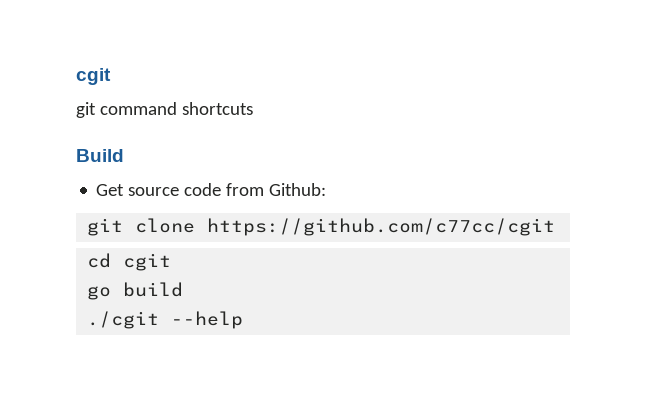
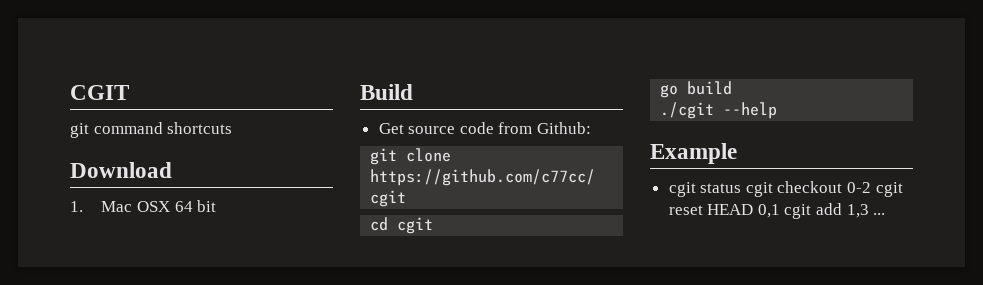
[76,68,111,85] cgit -> [70,85,129,100] CGIT
(253, 108) none -> [70,162,172,178] [70,200,217,212] // Download // 1. Mac OSX 64 bit
(244, 320) none -> [650,143,737,164] [668,181,903,197] [668,203,886,219] // Example // cgit status cgit checkout 0-2 cgit reset HEAD 0,1 cgit add 1,3 ...

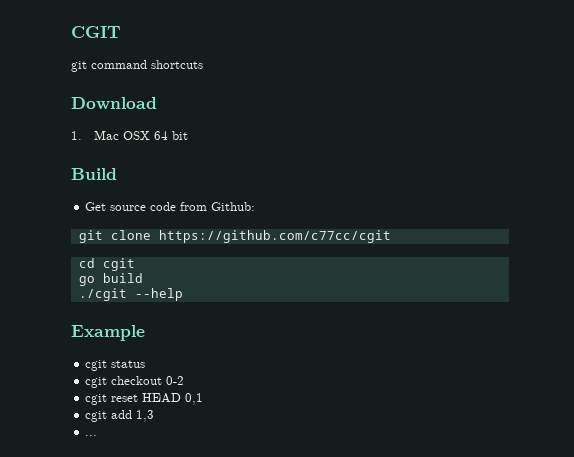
(742, 188) none -> (146, 364) //
(872, 187) none -> (185, 380) //
(780, 211) none -> (204, 399) //
(869, 211) none -> (155, 416) //

